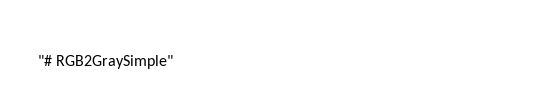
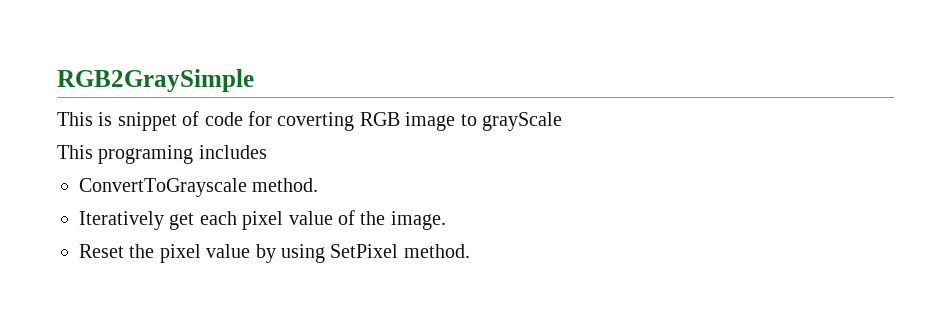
[38,55,174,69] "# RGB2GraySimple" -> [57,69,254,92] [57,111,562,131] [57,145,267,164] [79,178,319,197] [79,210,446,230] [79,244,470,263] RGB2GraySimple // This is snippet of code for coverting RGB image to grayScale // This programing includes // ConvertToGrayscale method. // Iteratively get each pixel value of the image. // Reset the pixel value by using SetPixel method.

